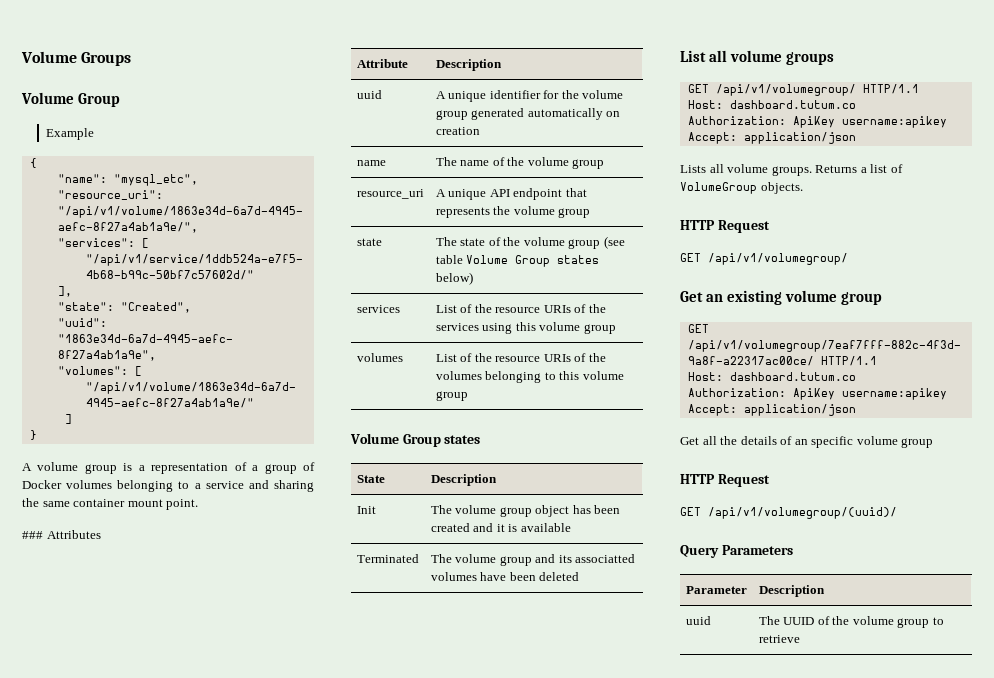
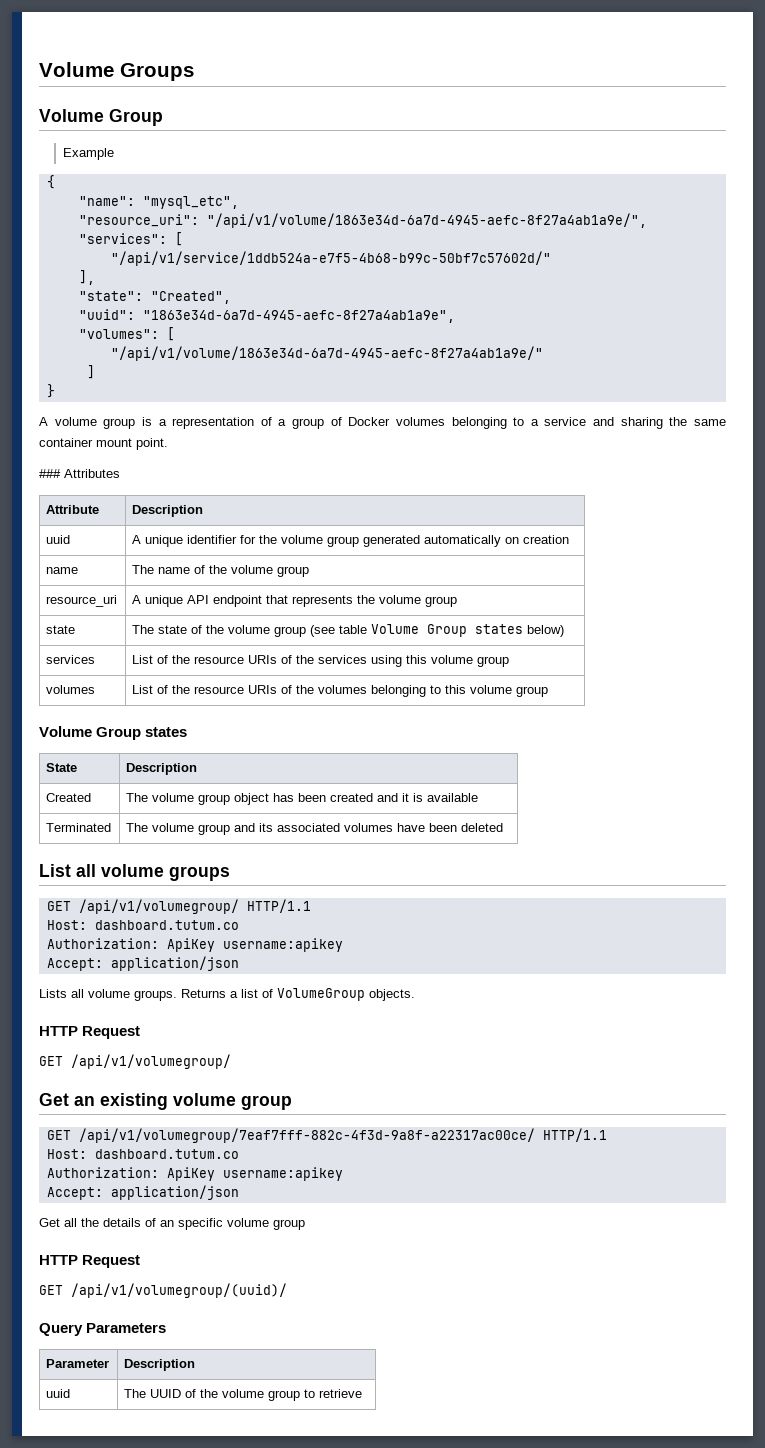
[356,506,376,514] Init -> [46,793,92,802] Created
[575,554,636,563] associatted -> [277,823,341,832] associated

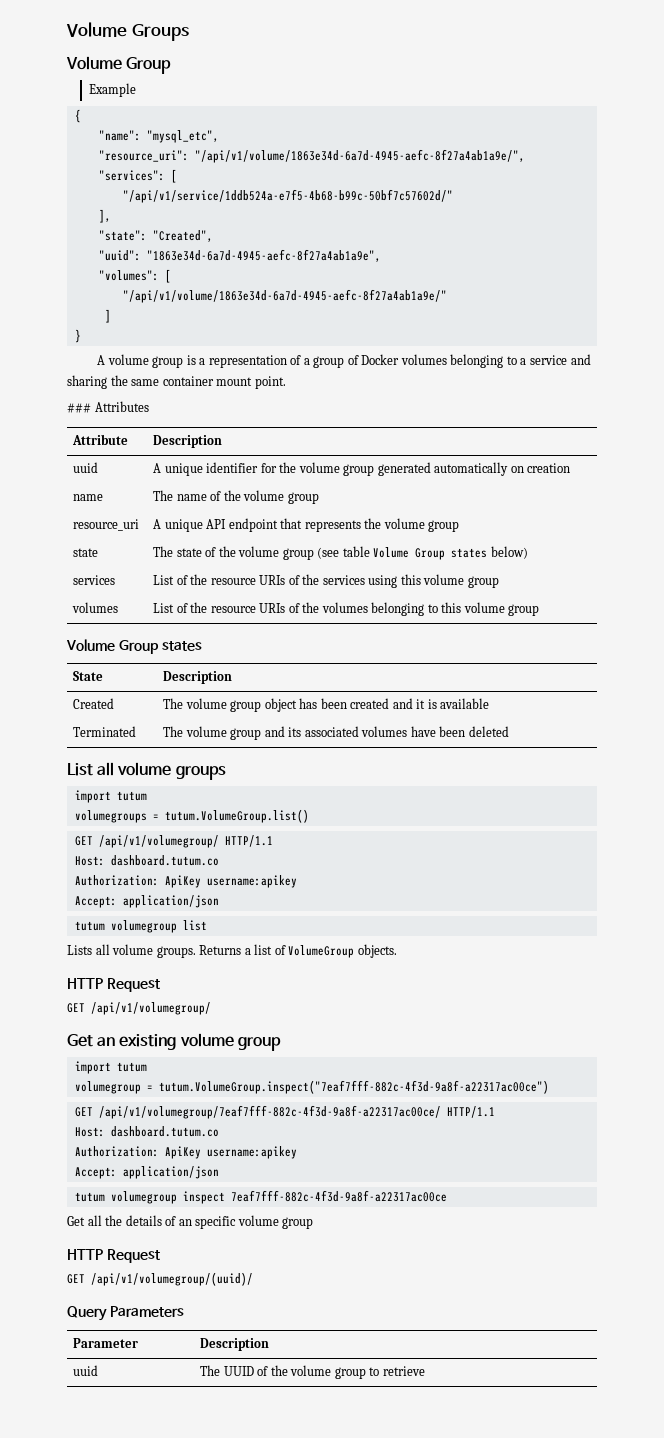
(230, 873) none -> [74,790,147,803] [74,809,309,823] // import tutum // volumegroups = tutum.VolumeGroup.list()
(239, 963) none -> [74,920,207,933] // tutum volumegroup list
(292, 1102) none -> [74,1061,147,1074] [74,1080,549,1094] // import tutum // volumegroup = tutum.VolumeGroup.inspect("7eaf7fff-882c-4f3d-9a8f-a22317ac00ce")
(239, 1192) none -> [74,1190,447,1204] // tutum volumegroup inspect 7eaf7fff-882c-4f3d-9a8f-a22317ac00ce

